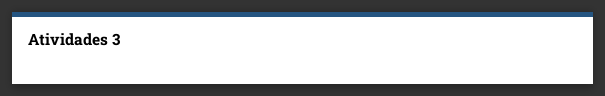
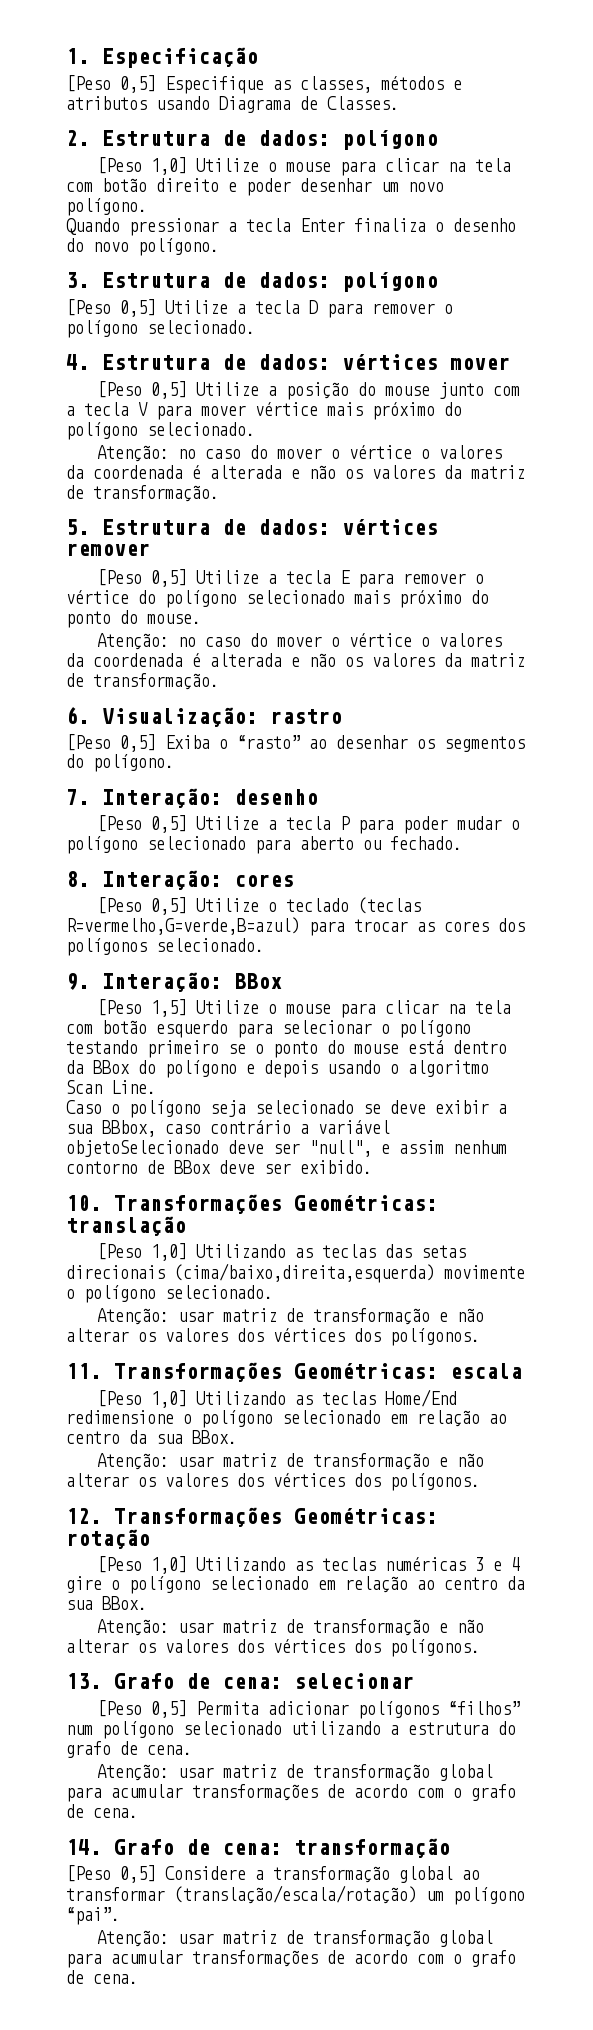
[28,33,122,46] Atividades 3 -> [66,47,258,68] [66,75,462,94] [66,96,399,113] [66,130,438,150] [96,157,511,176] [66,178,444,196] [66,198,147,216] [66,218,516,236] [66,238,219,256] [66,272,438,292] [66,299,453,318] [66,320,255,338] [66,354,510,370] [96,381,520,400] [66,402,462,420] [66,422,255,440] [96,445,502,462] [66,465,525,479] [66,485,219,502] [66,519,438,535] [66,543,150,556] [96,569,484,588] [66,590,489,608] [66,610,201,628] [96,633,502,650] [66,653,525,667] [66,673,219,690] [66,707,342,727] [66,734,525,752] [66,754,174,772] [66,788,318,808] [96,815,520,834] [66,836,462,854] [66,870,294,890] [96,897,421,915] [66,917,525,936] [66,938,264,956] [66,972,282,992] [96,999,511,1018] [66,1020,471,1038] [66,1040,507,1058] [66,1060,489,1078] [66,1080,156,1094] [66,1100,507,1118] [66,1120,390,1137] [66,1140,507,1157] [66,1160,372,1174] [66,1194,438,1214] [66,1216,186,1236] [96,1243,466,1261] [66,1263,525,1283] [66,1285,273,1303] [96,1308,484,1325] [66,1328,480,1346] [66,1362,522,1382] [96,1389,457,1408] [66,1410,507,1428] [66,1430,237,1444] [96,1453,484,1470] [66,1473,480,1491] [66,1507,438,1527] [66,1529,150,1549] [96,1556,520,1574] [66,1576,525,1594] [66,1596,147,1610] [96,1619,484,1636] [66,1639,480,1657] [66,1673,414,1689] [96,1700,520,1719] [66,1721,516,1739] [66,1741,192,1758] [96,1764,493,1781] [66,1784,516,1802] [66,1804,138,1818] [66,1838,450,1858] [66,1865,480,1883] [66,1885,525,1905] [66,1907,120,1925] [96,1930,493,1947] [66,1950,516,1968] [66,1970,138,1984] 1. Especificação // [Peso 0,5] Especifique as classes, métodos e atributos usando Diagrama de Classes. // 2. Estrutura de dados: polígono // [Peso 1,0] Utilize o mouse para clicar na tela com botão direito e poder desenhar um novo polígono. // Quando pressionar a tecla Enter finaliza o desenho do novo polígono. // 3. Estrutura de dados: polígono // [Peso 0,5] Utilize a tecla D para remover o polígono selecionado. // 4. Estrutura de dados: vértices mover // [Peso 0,5] Utilize a posição do mouse junto com a tecla V para mover vértice mais próximo do polígono selecionado. // Atenção: no caso do mover o vértice o valores da coordenada é alterada e não os valores da matriz de transformação. // 5. Estrutura de dados: vértices remover // [Peso 0,5] Utilize a tecla E para remover o vértice do polígono selecionado mais próximo do ponto do mouse. // Atenção: no caso do mover o vértice o valores da coordenada é alterada e não os valores da matriz de transformação. // 6. Visualização: rastro // [Peso 0,5] Exiba o “rasto” ao desenhar os segmentos do polígono. // 7. Interação: desenho // [Peso 0,5] Utilize a tecla P para poder mudar o polígono selecionado para aberto ou fechado. // 8. Interação: cores // [Peso 0,5] Utilize o teclado (teclas R=vermelho,G=verde,B=azul) para trocar as cores dos polígonos selecionado. // 9. Interação: BBox // [Peso 1,5] Utilize o mouse para clicar na tela com botão esquerdo para selecionar o polígono testando primeiro se o ponto do mouse está dentro da BBox do polígono e depois usando o algoritmo Scan Line. // Caso o polígono seja selecionado se deve exibir a sua BBbox, caso contrário a variável objetoSelecionado deve ser "null", e assim nenhum contorno de BBox deve ser exibido. // 10. Transformações Geométricas: translação // [Peso 1,0] Utilizando as teclas das setas direcionais (cima/baixo,direita,esquerda) movimente o polígono selecionado. // Atenção: usar matriz de transformação e não alterar os valores dos vértices dos polígonos. // 11. Transformações Geométricas: escala // [Peso 1,0] Utilizando as teclas Home/End redimensione o polígono selecionado em relação ao centro da sua BBox. // Atenção: usar matriz de transformação e não alterar os valores dos vértices dos polígonos. // 12. Transformações Geométricas: rotação // [Peso 1,0] Utilizando as teclas numéricas 3 e 4 gire o polígono selecionado em relação ao centro da sua BBox. // Atenção: usar matriz de transformação e não alterar os valores dos vértices dos polígonos. // 13. Grafo de cena: selecionar // [Peso 0,5] Permita adicionar polígonos “filhos” num polígono selecionado utilizando a estrutura do grafo de cena. // Atenção: usar matriz de transformação global para acumular transformações de acordo com o grafo de cena. // 14. Grafo de cena: transformação // [Peso 0,5] Considere a transformação global ao transformar (translação/escala/rotação) um polígono “pai”. // Atenção: usar matriz de transformação global para acumular transformações de acordo com o grafo de cena.

